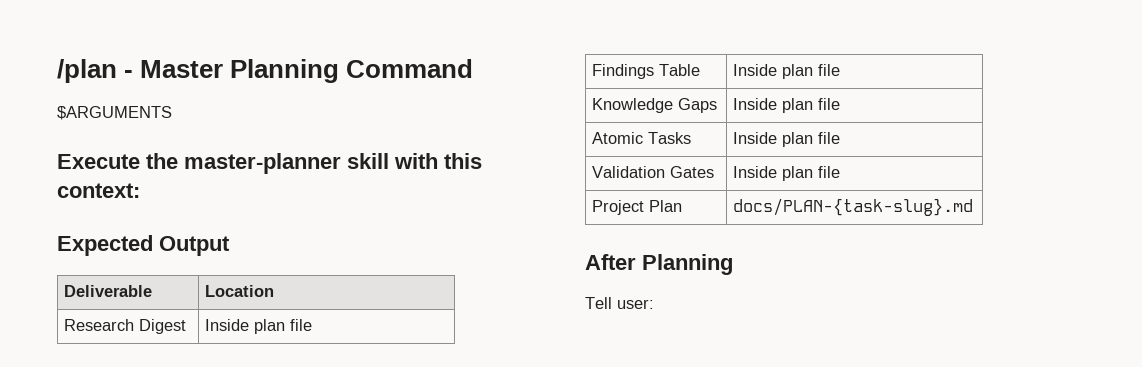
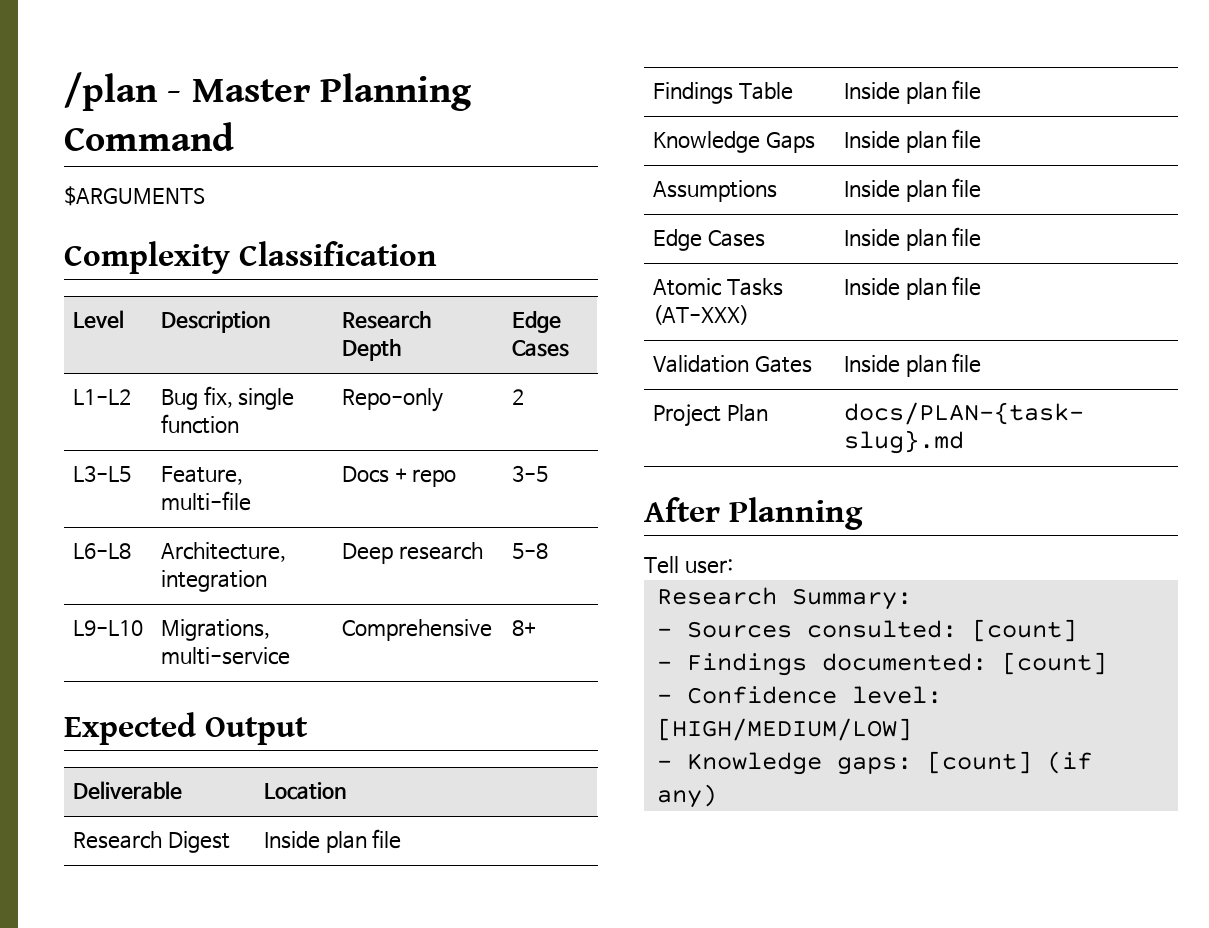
[57,153,482,174] [57,183,140,198] Execute the master-planner skill with this context: -> [64,241,437,274] [72,310,124,329] [160,311,270,333] [341,311,431,329] [341,339,401,361] [511,311,561,333] [511,340,569,357] [72,389,131,405] [160,386,295,410] [160,414,239,434] [341,388,443,412] [511,389,524,405] [72,465,131,482] [160,466,243,485] [160,491,251,511] [341,466,457,487] [511,465,548,482] [72,543,131,559] [160,542,286,562] [160,570,267,592] [341,542,483,564] [511,543,548,559] [72,620,143,636] [160,619,270,641] [160,647,290,665] [341,619,492,641] [511,620,536,636] Complexity Classification // Level | Description | Research Depth | Edge Cases // L1-L2 | Bug fix, single function | Repo-only | 2 // L3-L5 | Feature, multi-file | Docs + repo | 3-5 // L6-L8 | Architecture, integration | Deep research | 5-8 // L9-L10 | Migrations, multi-service | Comprehensive | 8+
(841, 104) none -> [652,180,777,202] [843,178,982,202] [652,229,765,251] [843,227,982,251] // Assumptions | Inside plan file // Edge Cases | Inside plan file
(692, 138) none -> [652,305,749,325] (AT-XXX)
(654, 304) none -> [656,587,912,610] [656,619,1077,642] [656,652,1107,676] [656,686,942,704] [656,718,912,741] [656,751,1092,775] [656,784,717,808] // Research Summary: // - Sources consulted: [count] // - Findings documented: [count] // - Confidence level: [HIGH/MEDIUM/LOW] // - Knowledge gaps: [count] (if any)

